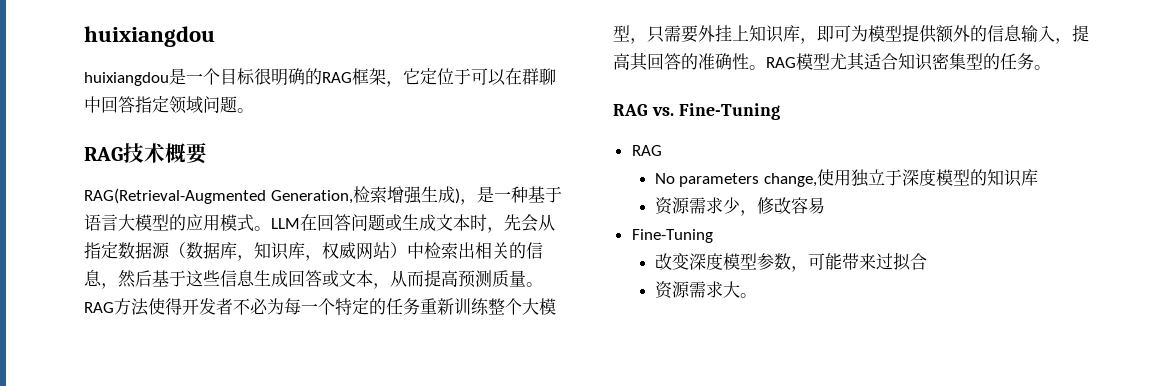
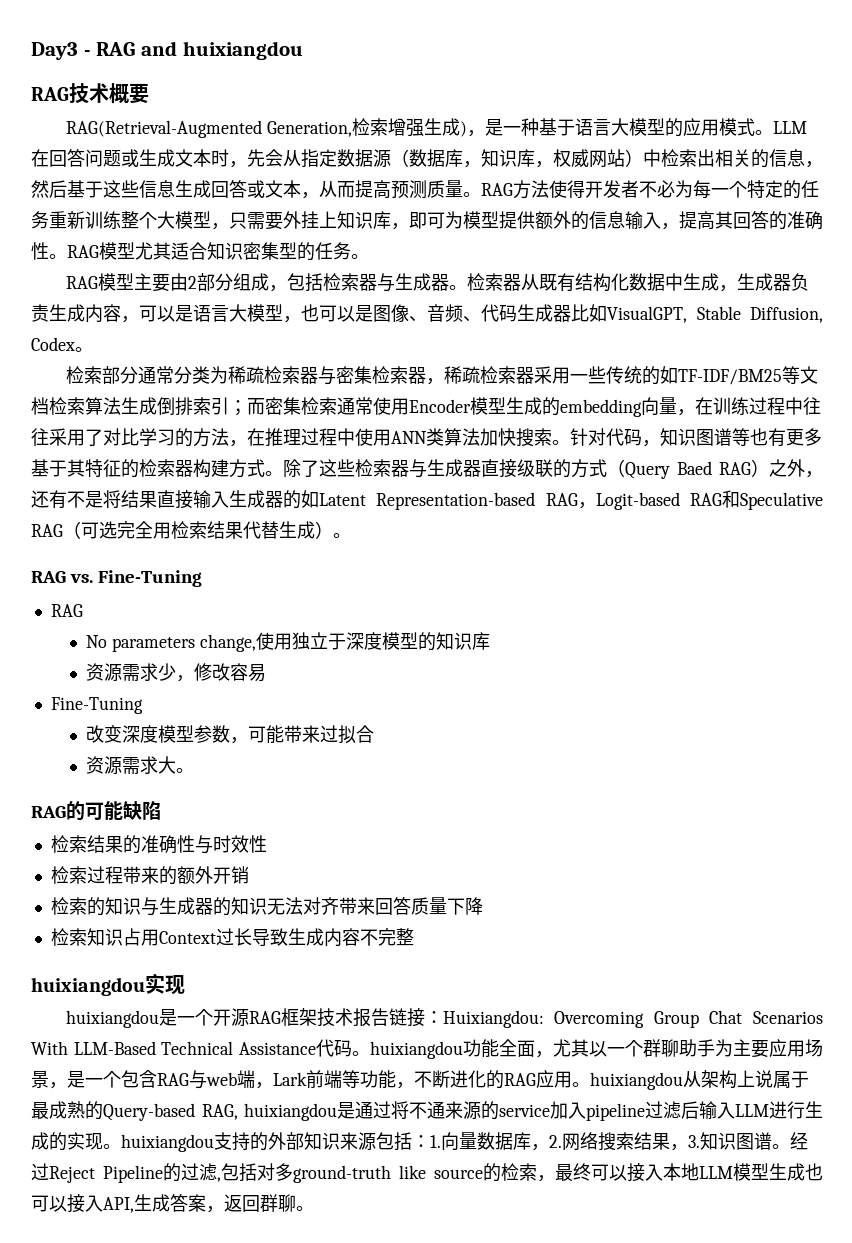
[84,26,215,47] [84,68,556,87] [84,96,254,114] huixiangdou // huixiangdou是一个目标很明确的RAG框架，它定位于可以在群聊中回答指定领域问题。 -> [31,41,303,60] Day3 - RAG and huixiangdou
(1051, 67) none -> [65,273,809,292] [31,304,823,323] [31,337,93,352] [65,366,818,385] [31,397,821,417] [31,428,822,447] [31,459,823,479] [31,490,823,510] [31,521,351,539] // RAG模型主要由2部分组成，包括检索器与生成器。检索器从既有结构化数据中生成，生成器负责生成内容，可以是语言大模型，也可以是图像、音频、代码生成器比如VisualGPT, Stable Diffusion, Codex。 // 检索部分通常分类为稀疏检索器与密集检索器，稀疏检索器采用一些传统的如TF-IDF/BM25等文档检索算法生成倒排索引；而密集检索通常使用Encoder模型生成的embedding向量，在训练过程中往往采用了对比学习的方法，在推理过程中使用ANN类算法加快搜索。针对代码，知识图谱等也有更多基于其特征的检索器构建方式。除了这些检索器与生成器直接级联的方式（Query Baed RAG）之外，还有不是将结果直接输入生成器的如Latent Representation-based RAG，Logit-based RAG和Speculative RAG（可选完全用检索结果代替生成）。
(757, 295) none -> [31,801,161,821] [50,835,267,854] [50,866,249,885] [50,897,483,916] [50,928,414,947] [31,973,185,996] [65,1008,823,1028] [31,1039,823,1059] [31,1070,809,1090] [31,1101,823,1121] [31,1132,808,1152] [31,1163,823,1183] [31,1194,314,1213] // RAG的可能缺陷 // 检索结果的准确性与时效性 // 检索过程带来的额外开销 // 检索的知识与生成器的知识无法对齐带来回答质量下降 // 检索知识占用Context过长导致生成内容不完整 // huixiangdou实现 // huixiangdou是一个开源RAG框架技术报告链接：Huixiangdou: Overcoming Group Chat Scenarios With LLM-Based Technical Assistance代码。huixiangdou功能全面，尤其以一个群聊助手为主要应用场景，是一个包含RAG与web端，Lark前端等功能，不断进化的RAG应用。huixiangdou从架构上说属于最成熟的Query-based RAG, huixiangdou是通过将不通来源的service加入pipeline过滤后输入LLM进行生成的实现。huixiangdou支持的外部知识来源包括：1.向量数据库，2.网络搜索结果，3.知识图谱。经过Reject Pipeline的过滤,包括对多ground-truth like source的检索，最终可以接入本地LLM模型生成也可以接入API,生成答案，返回群聊。

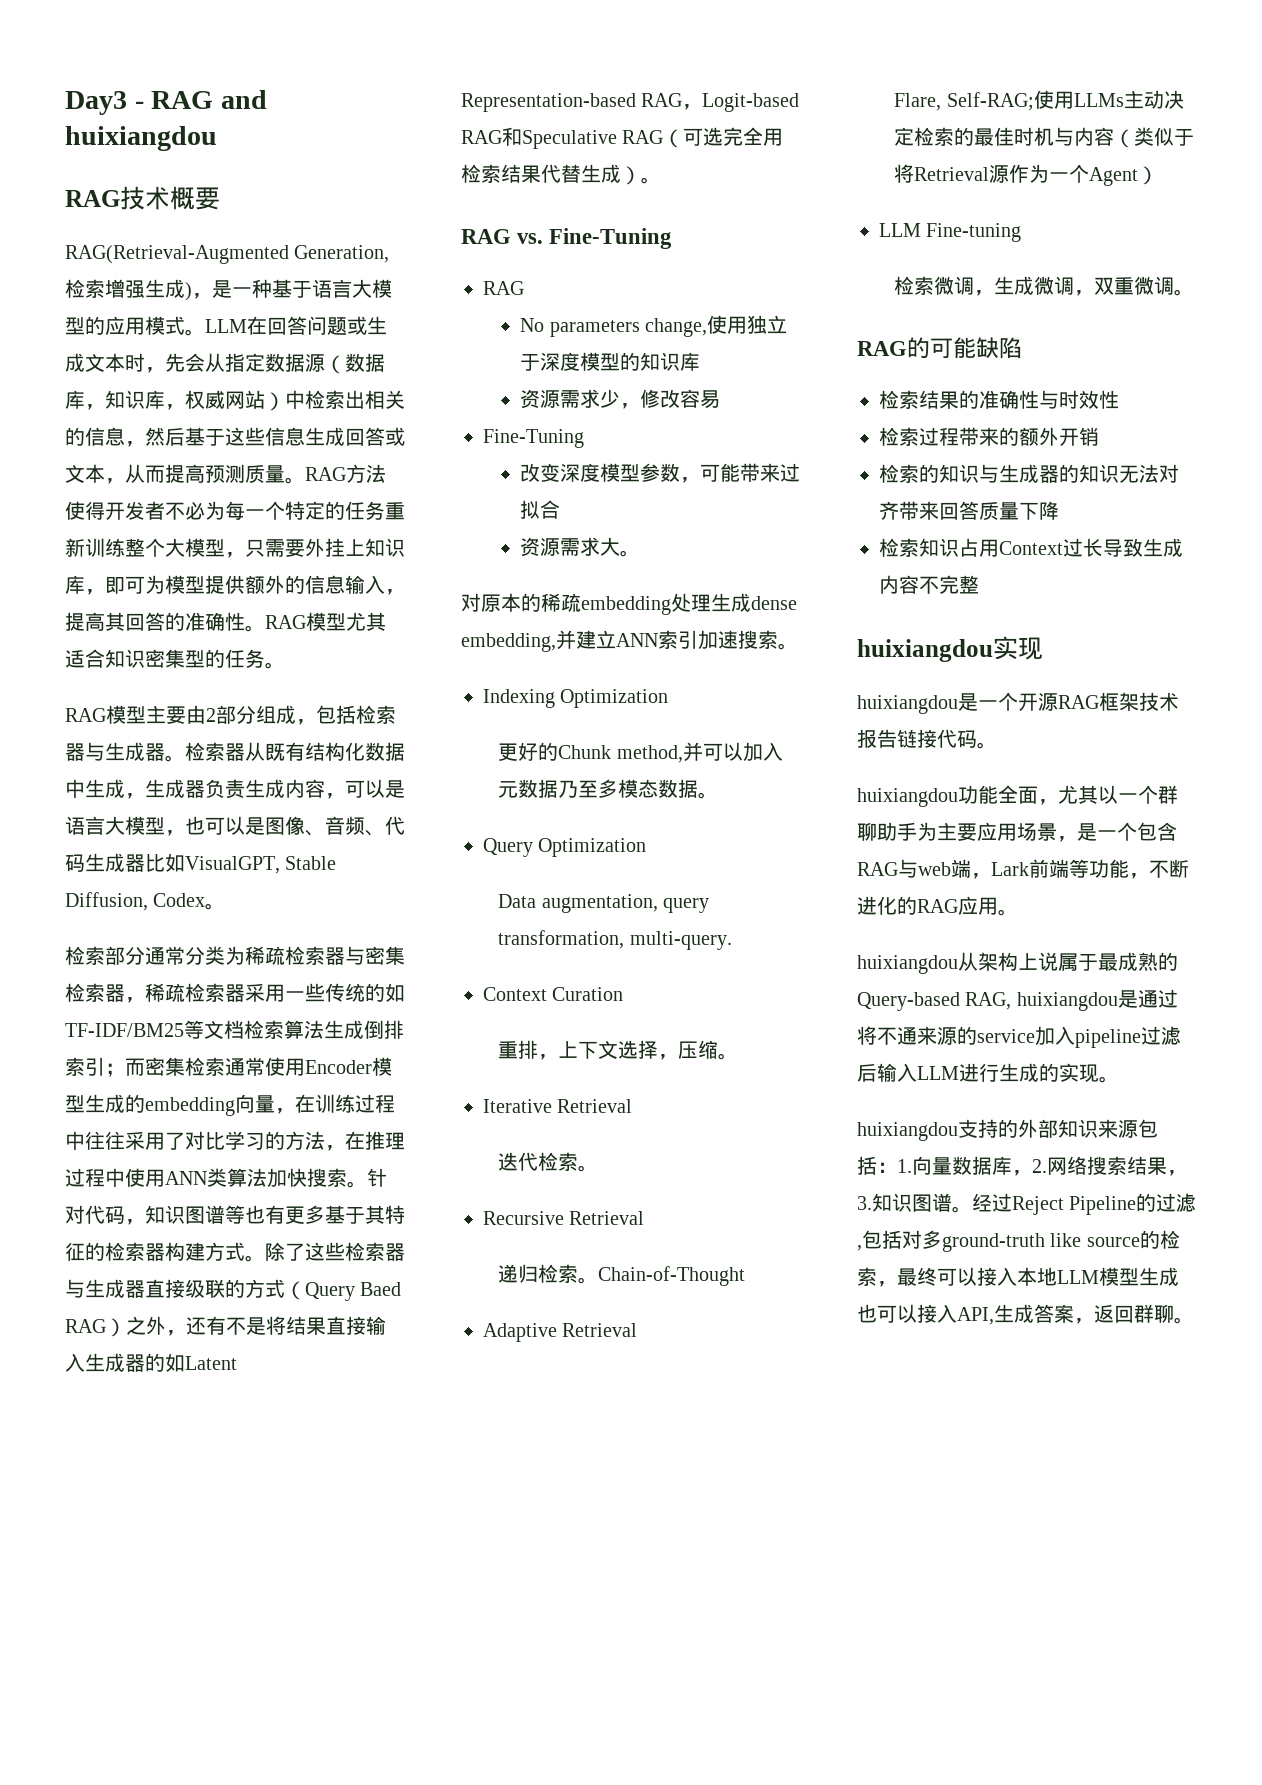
(195, 770) none -> [461,593,797,615] [461,630,798,652] [483,689,669,708] [498,742,783,763] [498,779,719,799] [483,838,647,857] [498,894,710,913] [498,930,732,950] [483,987,624,1001] [498,1040,739,1060] [483,1099,633,1113] [498,1152,599,1172] [483,1211,645,1225] [498,1264,746,1286] [483,1323,638,1342] [894,90,1184,111] [894,127,1195,148] [894,164,1159,186] [879,223,1022,242] [894,276,1195,296] // 对原本的稀疏embedding处理生成dense embedding,并建立ANN索引加速搜索。 // Indexing Optimization // 更好的Chunk method,并可以加入元数据乃至多模态数据。 // Query Optimization // Data augmentation, query transformation, multi-query. // Context Curation // 重排，上下文选择，压缩。 // Iterative Retrieval // 迭代检索。 // Recursive Retrieval // 递归检索。Chain-of-Thought // Adaptive Retrieval // Flare, Self-RAG;使用LLMs主动决定检索的最佳时机与内容（类似于将Retrieval源作为一个Agent） // LLM Fine-tuning // 检索微调，生成微调，双重微调。
[424,1010,823,1028] [31,1041,316,1055] ：Huixiangdou: Overcoming Group Chat Scenarios With LLM-Based Technical Assistance -> (937, 738) none
(370, 1053) none -> (997, 745) //
(590, 1084) none -> (1018, 912) //
(121, 1146) none -> (1119, 1079) //

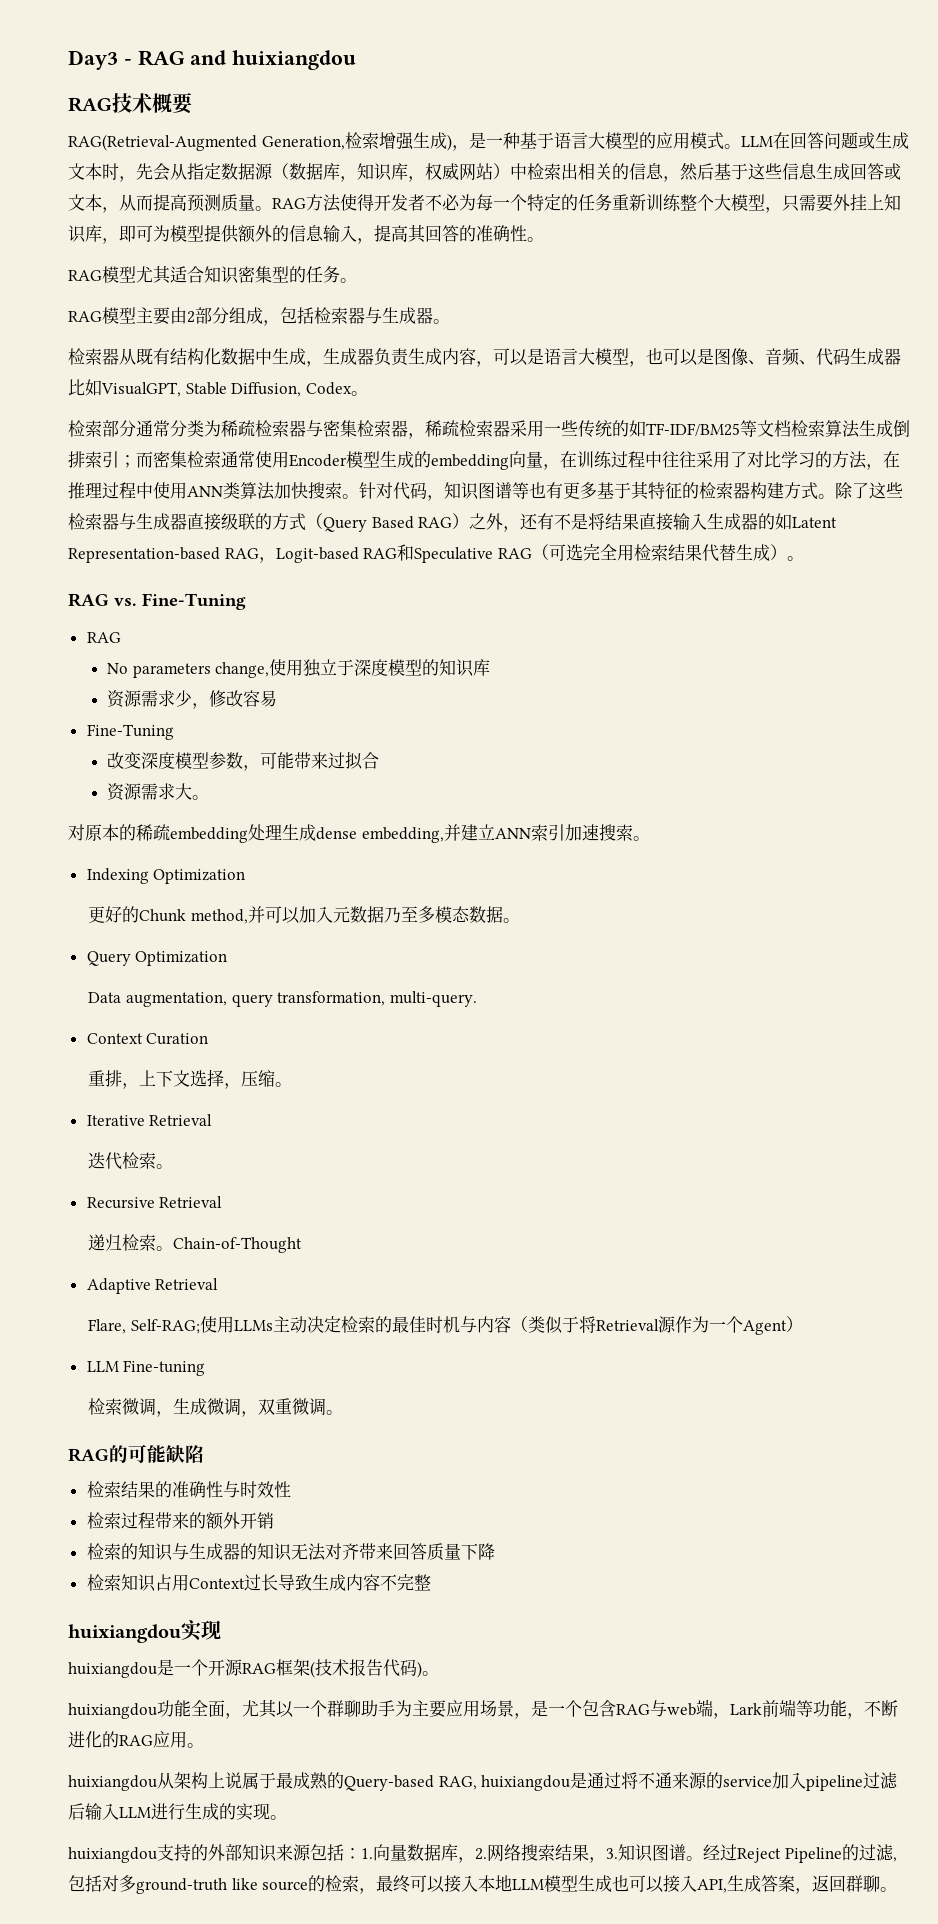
(265, 628) none -> (544, 239) //
(185, 758) none -> (450, 321) //
[360,1282,402,1296] Baed -> [371,516,414,529] Based
(1139, 701) none -> [310,1661,315,1678] (
[897,729,977,748] 链接代码 -> [383,1659,422,1678] 代码)

